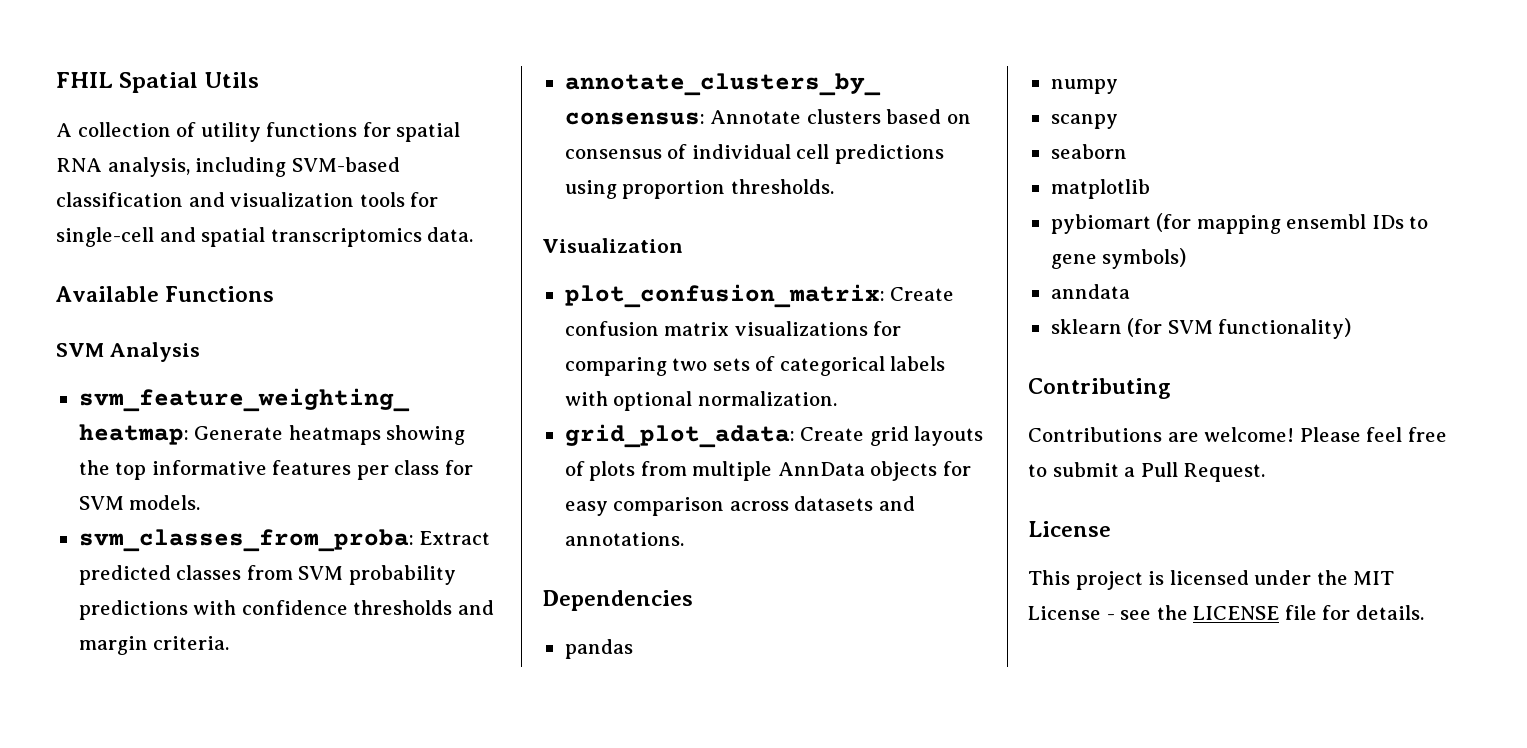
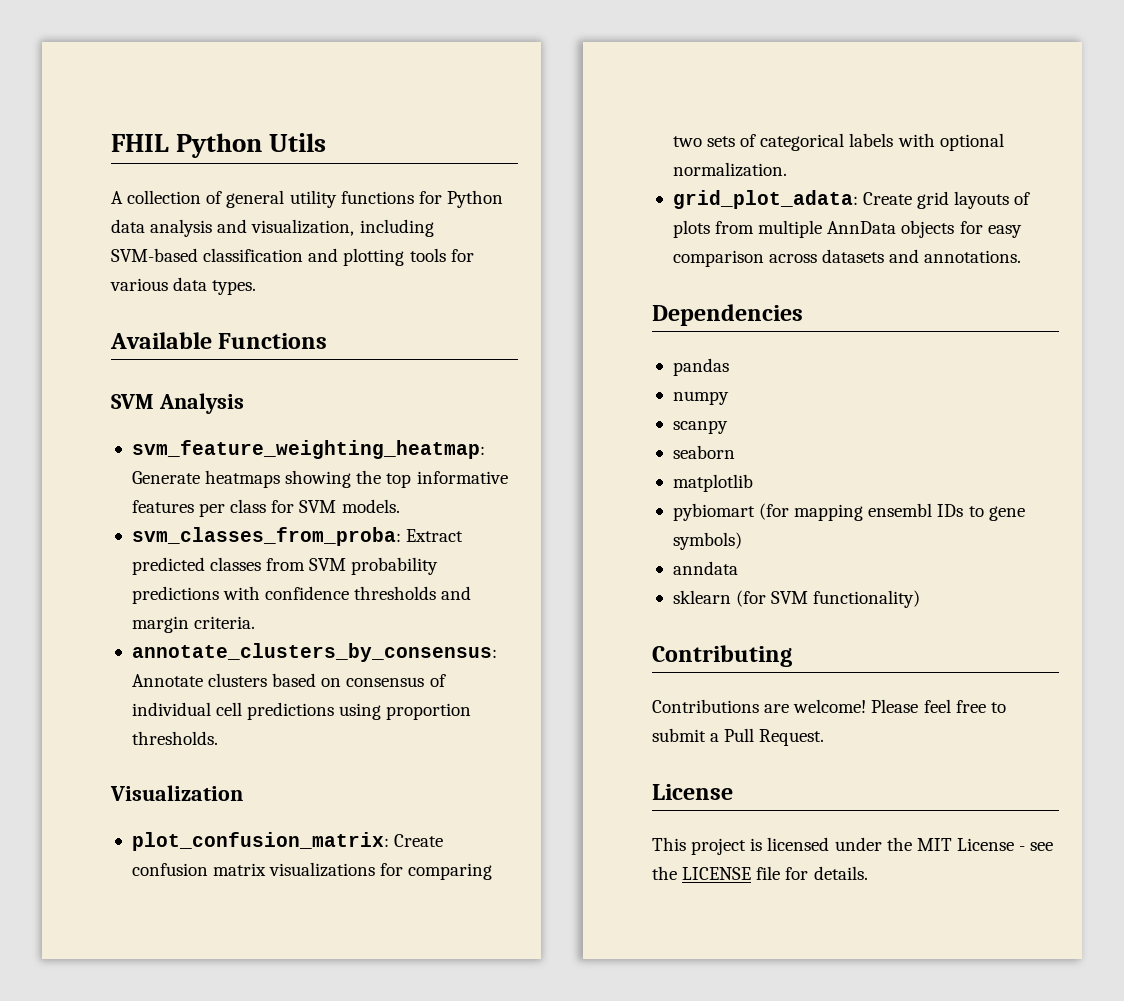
[119,72,199,93] Spatial -> [176,133,263,158] Python
(197, 129) none -> [226,190,285,208] general
[396,122,461,142] [56,157,190,177] spatial RNA analysis, -> [446,190,503,208] [111,219,355,237] Python data analysis and visualization,
[230,192,355,207] visualization -> [343,248,405,266] plotting
[56,227,474,247] single-cell and spatial transcriptomics data. -> [110,277,257,295] various data types.

